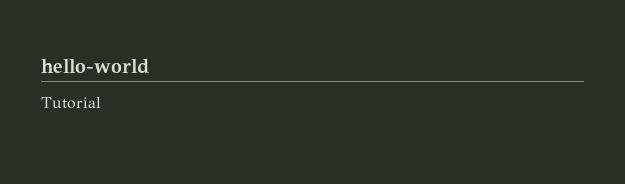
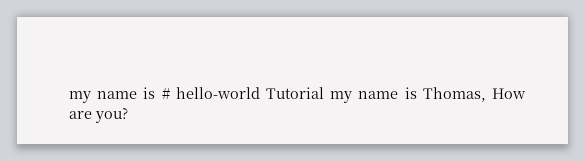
[41,59,149,74] [41,97,101,109] hello-world // Tutorial -> [69,87,526,103] [69,107,128,123] my name is # hello-world Tutorial my name is Thomas, How are you?

